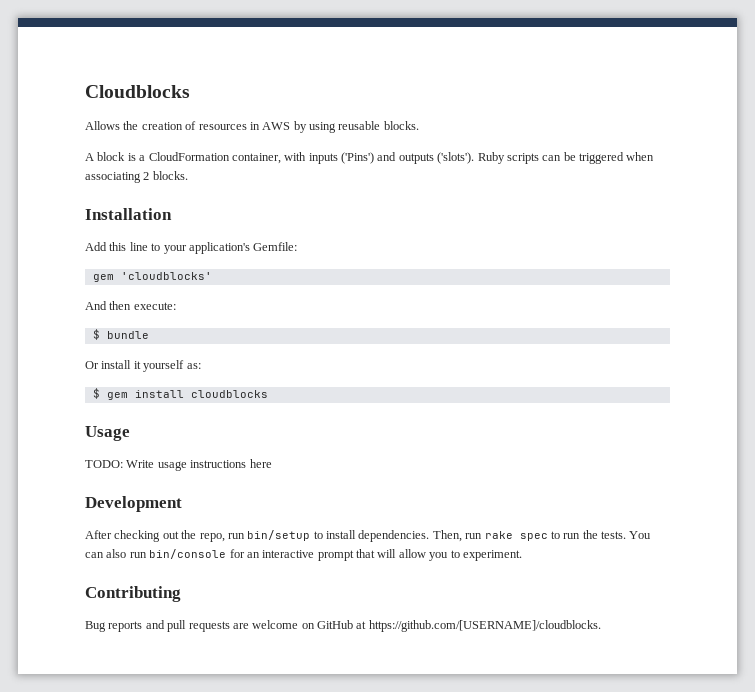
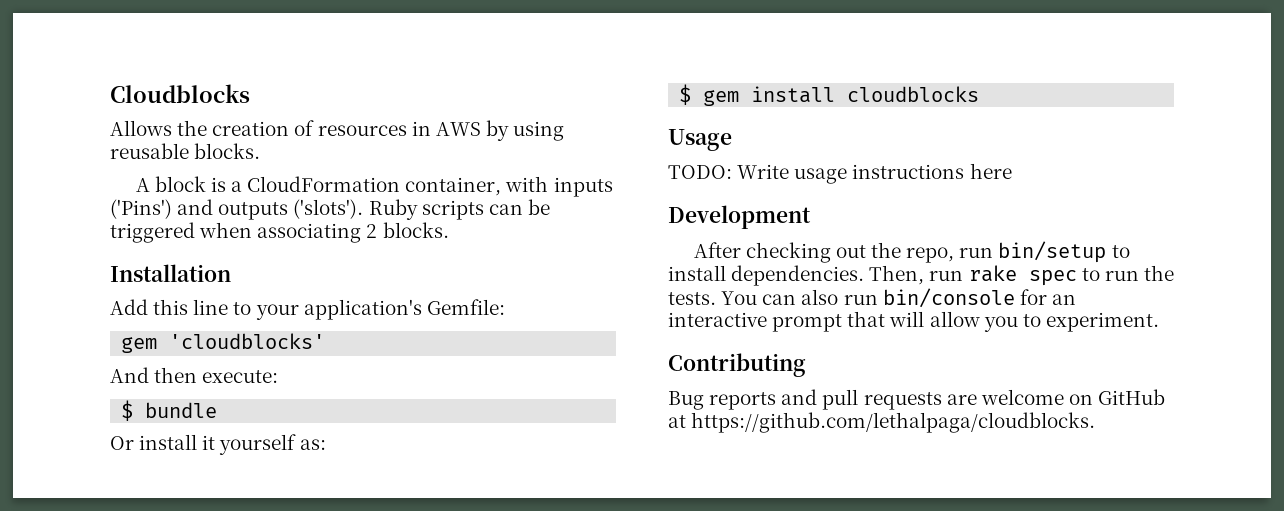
[368,620,601,632] https://github.com/[USERNAME]/cloudblocks. -> [691,412,1096,433] https://github.com/lethalpaga/cloudblocks.

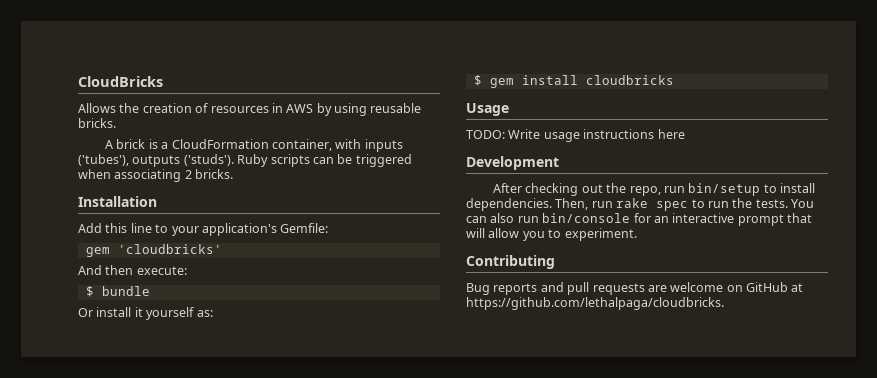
[110,84,250,103] Cloudblocks -> [78,76,163,87] CloudBricks
[194,143,261,159] blocks. -> [78,118,116,128] bricks.
[154,176,206,192] block -> [116,139,146,149] brick
[110,199,364,220] ('Pins') and outputs ('slots'). -> [78,154,234,167] ('tubes'), outputs ('studs').
[382,222,449,238] blocks. -> [195,169,234,179] bricks.
[169,333,326,349] 'cloudblocks' -> [117,244,222,254] 'cloudbricks'
[847,86,980,102] cloudblocks -> [585,75,674,85] cloudbricks
[691,412,1096,433] https://github.com/lethalpaga/cloudblocks. -> [466,297,724,310] https://github.com/lethalpaga/cloudbricks.

